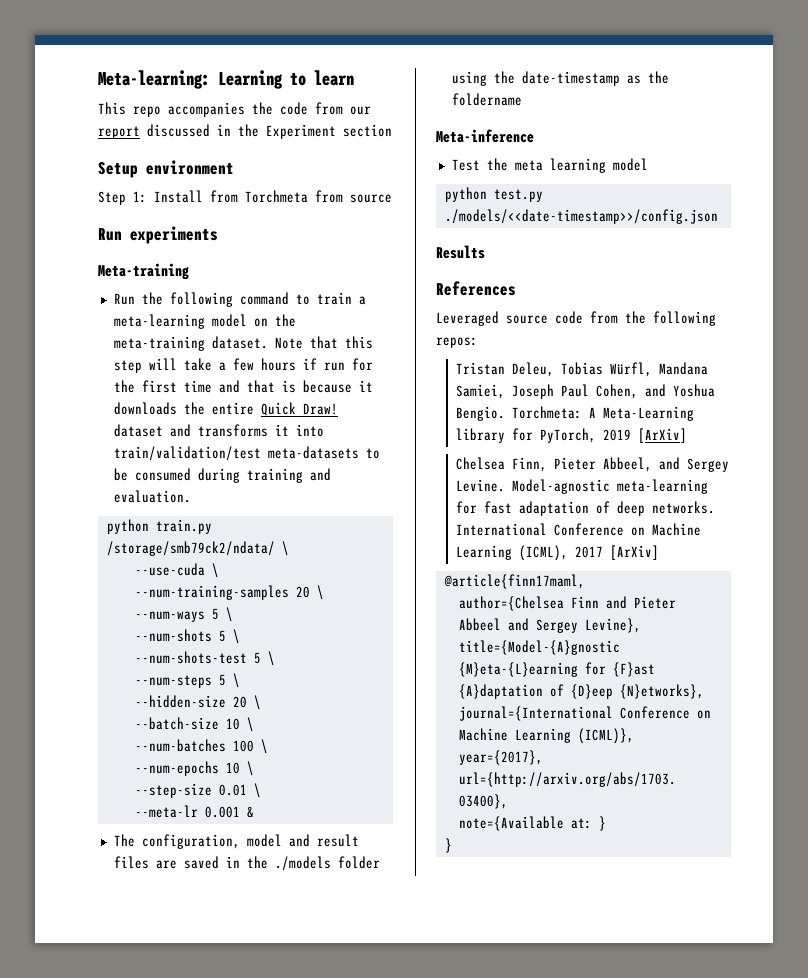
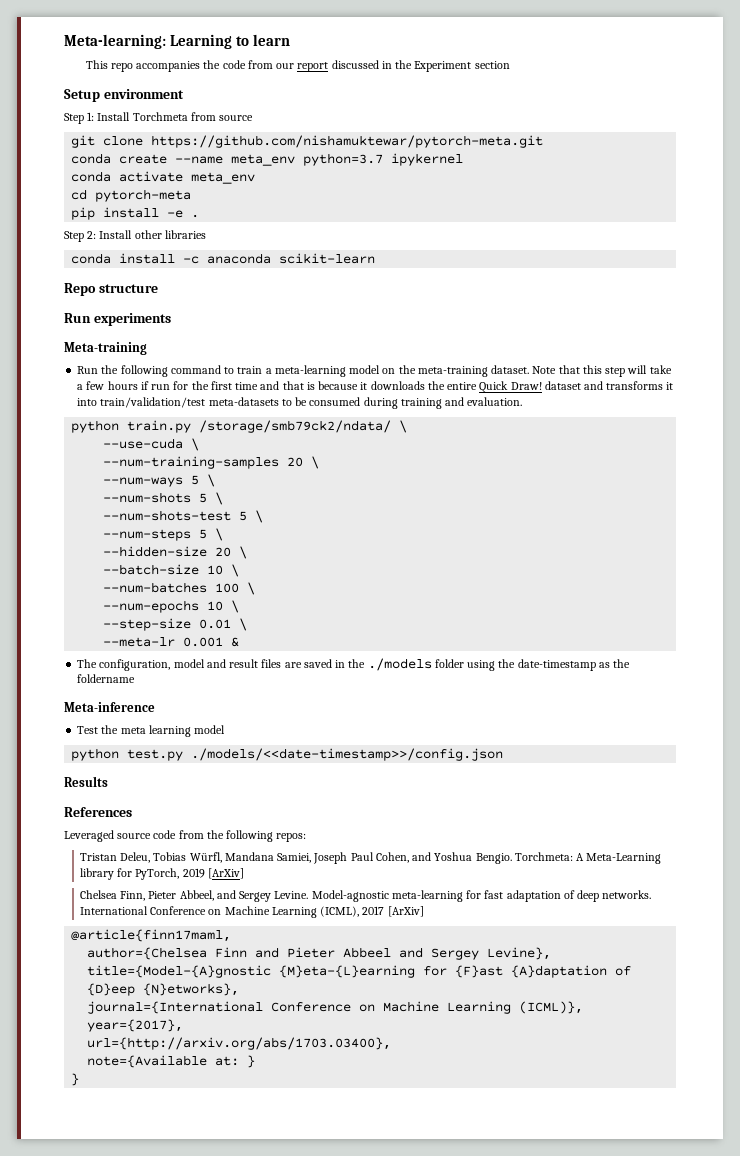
[210,190,238,203] from -> (131, 116) none
(392, 198) none -> [71,135,544,148] [71,153,464,166] [71,171,256,184] [71,189,192,202] [71,207,200,220] [64,230,206,242] [71,253,376,264] [64,283,158,296] // git clone https://github.com/nishamuktewar/pytorch-meta.git // conda create --name meta_env python=3.7 ipykernel // conda activate meta_env // cd pytorch-meta // pip install -e . // Step 2: Install other libraries // conda install -c anaconda scikit-learn // Repo structure

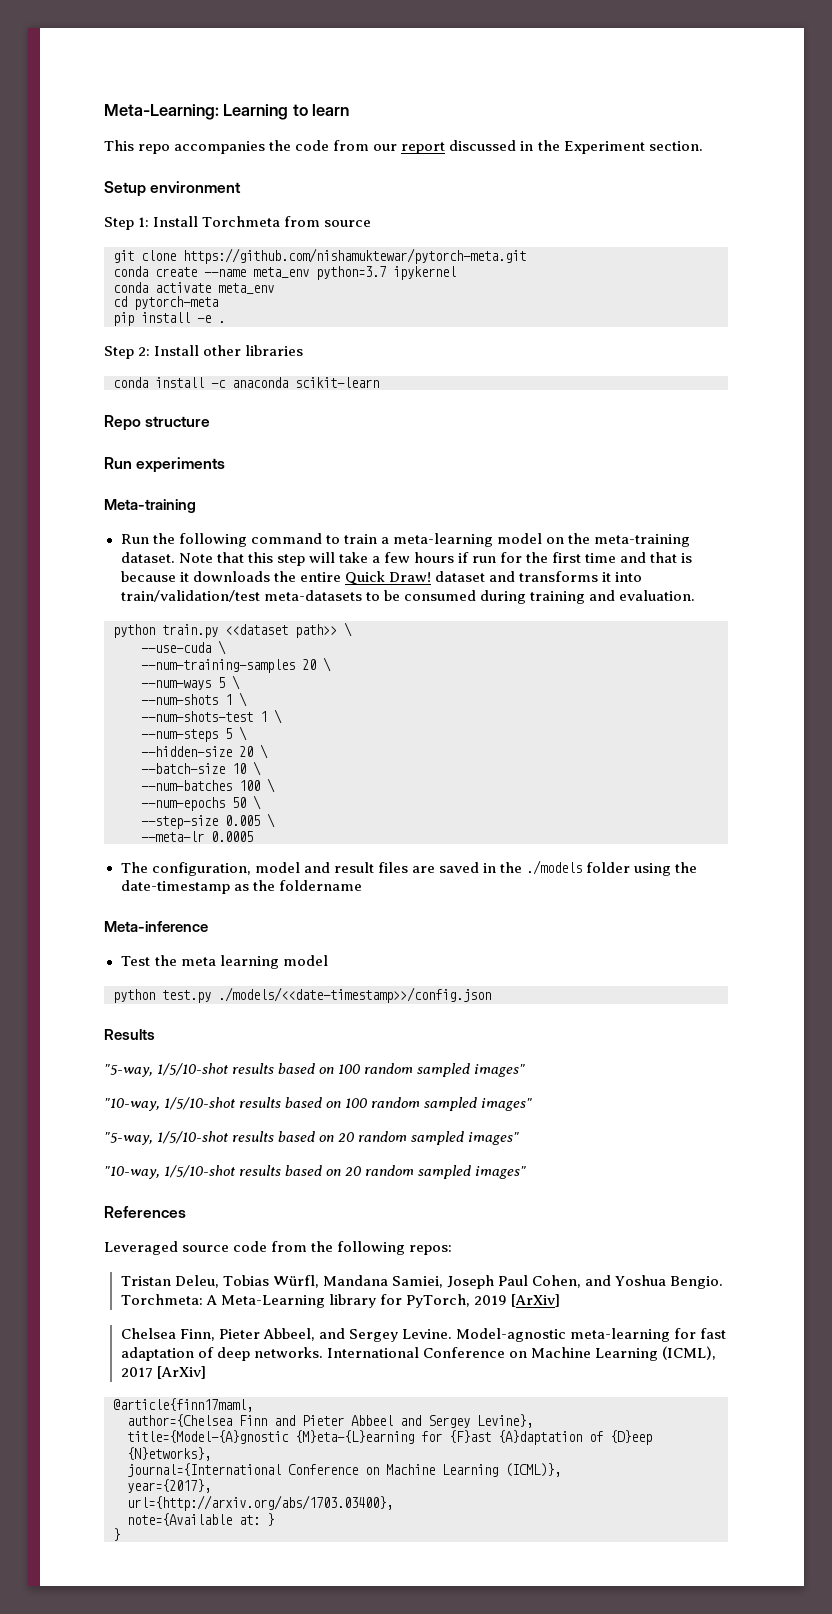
[64,34,166,49] Meta-learning: -> [104,104,219,120] Meta-Learning:
[474,61,510,69] section -> [648,141,703,151] section.
[199,420,392,433] /storage/smb79ck2/ndata/ -> [225,624,337,638] <<dataset path>>
[199,493,208,503] 5 -> [225,694,232,705] 1
[239,511,248,521] 5 -> [260,711,267,722] 1
[207,601,224,611] 10 -> [232,797,246,808] 50
[199,619,232,629] 0.01 -> [225,815,260,826] 0.005
[183,637,240,647] 0.001 & -> [211,831,253,842] 0.0005
(108, 781) none -> [104,1063,526,1077] [104,1097,533,1111] [104,1131,520,1145] [104,1165,527,1179] // "5-way, 1/5/10-shot results based on 100 random sampled images" // "10-way, 1/5/10-shot results based on 100 random sampled images" // "5-way, 1/5/10-shot results based on 20 random sampled images" // "10-way, 1/5/10-shot results based on 20 random sampled images"

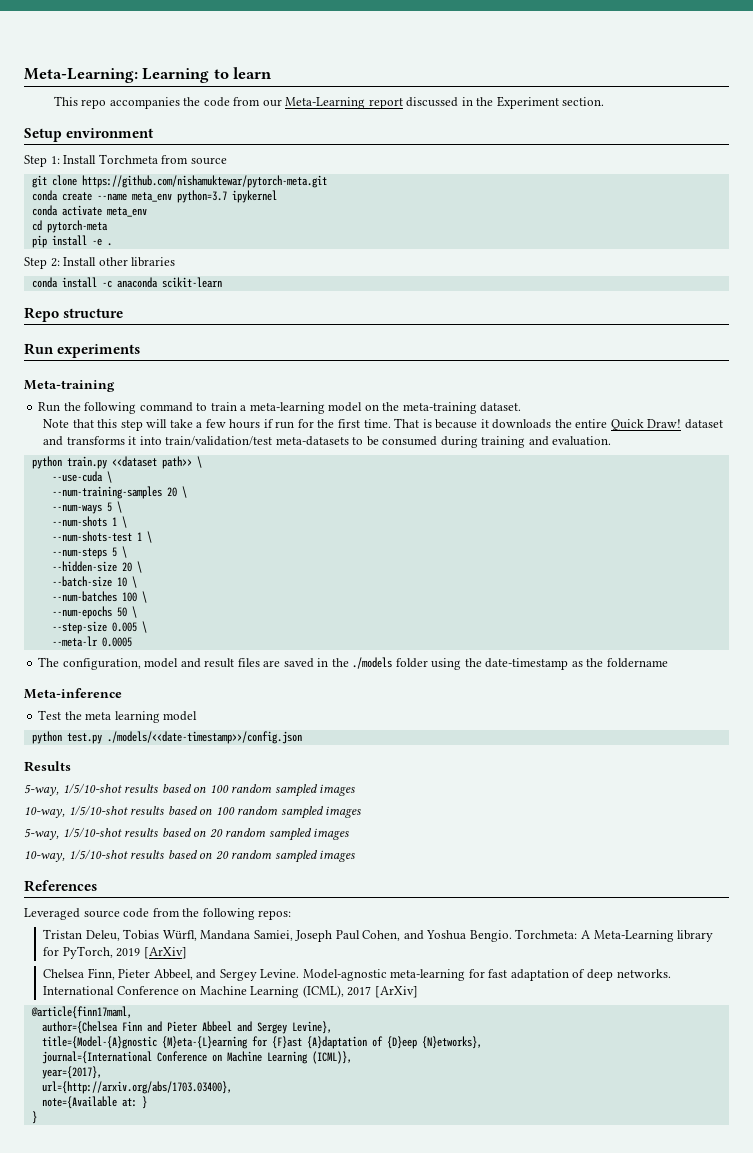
(398, 147) none -> [285,97,366,109] Meta-Learning
(175, 557) none -> (522, 407) //
[585,552,678,563] time and that -> [363,418,420,428] time. That
[104,1063,526,1077] [104,1097,533,1111] [104,1131,520,1145] [104,1165,527,1179] "5-way, 1/5/10-shot results based on 100 random sampled images" // "10-way, 1/5/10-shot results based on 100 random sampled images" // "5-way, 1/5/10-shot results based on 20 random sampled images" // "10-way, 1/5/10-shot results based on 20 random sampled images" -> [24,783,356,797] [24,805,362,819] [24,827,350,841] [24,849,356,863] 5-way, 1/5/10-shot results based on 100 random sampled images // 10-way, 1/5/10-shot results based on 100 random sampled images // 5-way, 1/5/10-shot results based on 20 random sampled images // 10-way, 1/5/10-shot results based on 20 random sampled images

